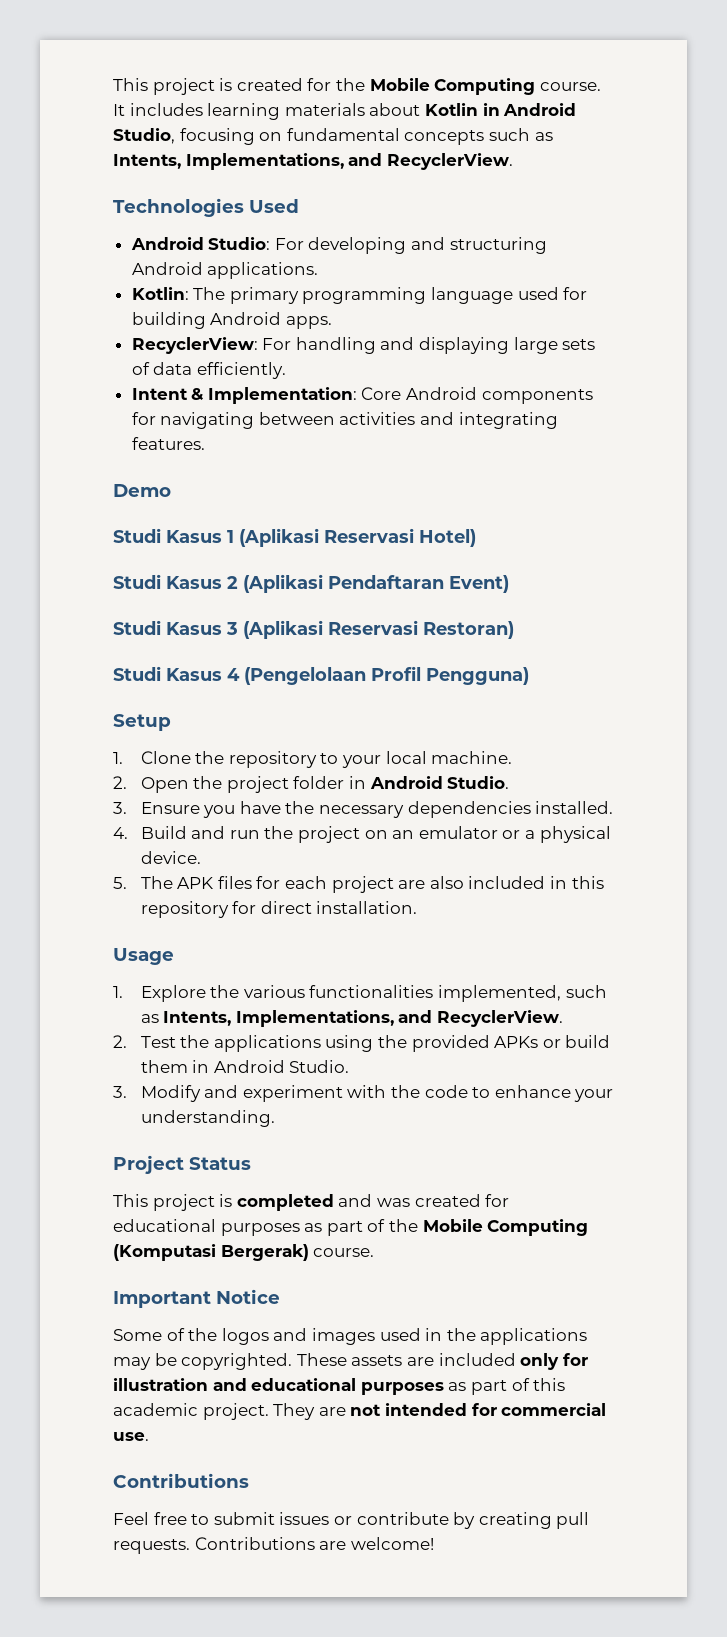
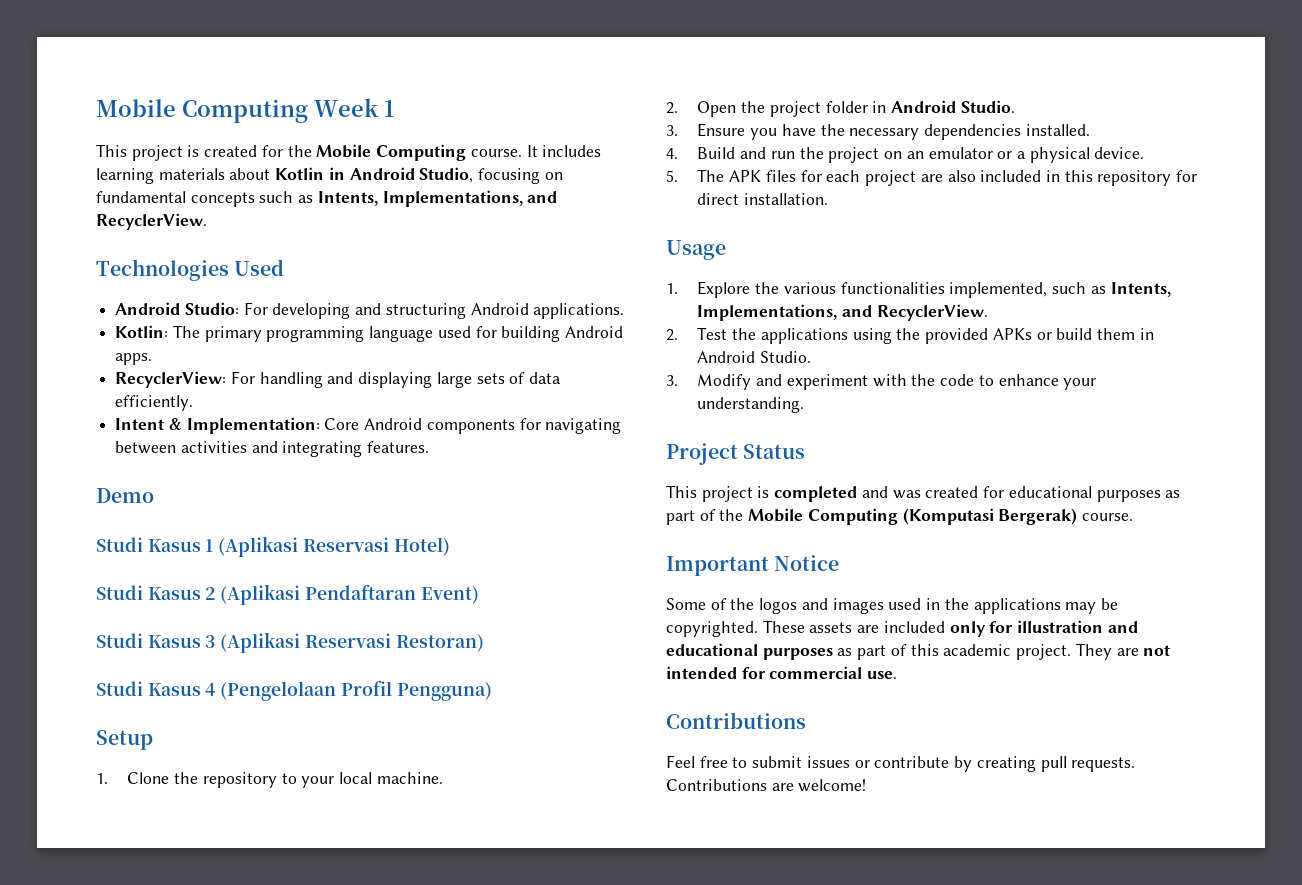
(113, 84) none -> [96,98,394,123] Mobile Computing Week 1 //

